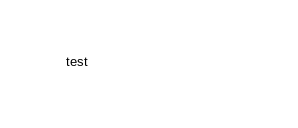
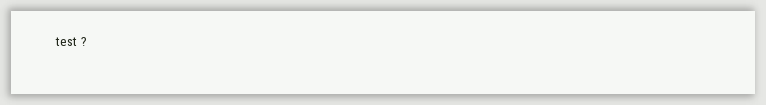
(88, 61) none -> [80,37,87,46] ?

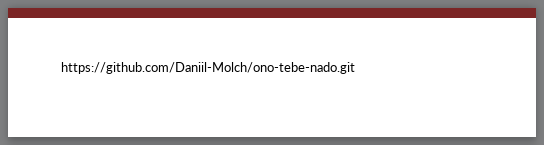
[55,37,87,46] test ? -> [61,62,355,74] https://github.com/Daniil-Molch/ono-tebe-nado.git

